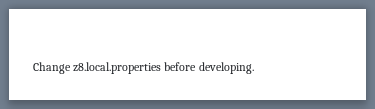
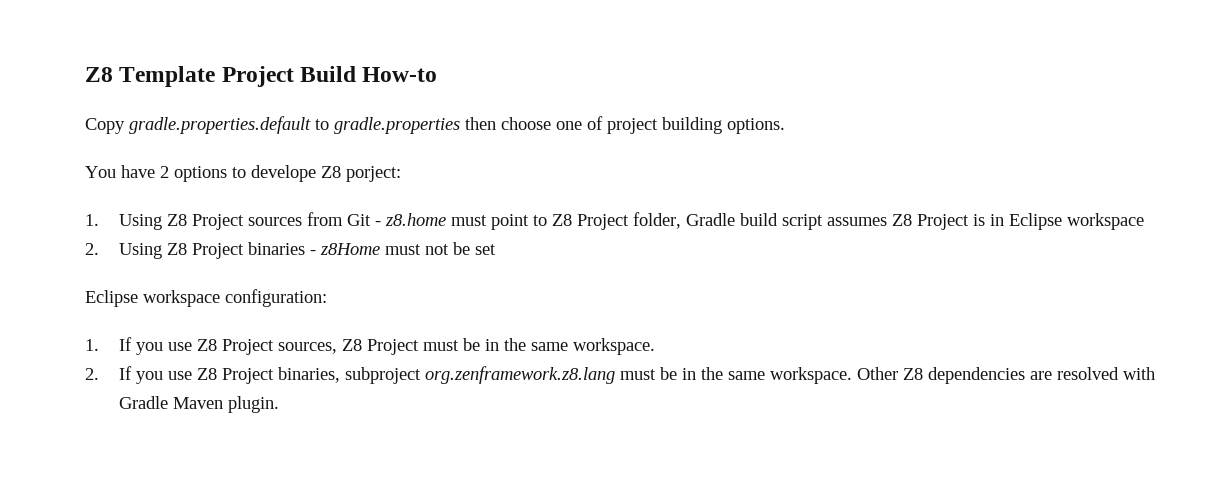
[33,62,254,74] Change z8.local.properties before developing. -> [85,66,438,87] [85,116,785,134] [85,165,401,182] [85,212,1144,230] [85,242,496,259] [85,289,327,307] [85,337,655,355] [85,366,1155,384] [118,396,279,413] Z8 Template Project Build How-to // Copy gradle.properties.default to gradle.properties then choose one of project building options. // You have 2 options to develope Z8 porject: // 1. Using Z8 Project sources from Git - z8.home must point to Z8 Project folder, Gradle build script assumes Z8 Project is in Eclipse workspace // 2. Using Z8 Project binaries - z8Home must not be set // Eclipse workspace configuration: // 1. If you use Z8 Project sources, Z8 Project must be in the same workspace. // 2. If you use Z8 Project binaries, subproject org.zenframework.z8.lang must be in the same workspace. Other Z8 dependencies are resolved with Gradle Maven plugin.

